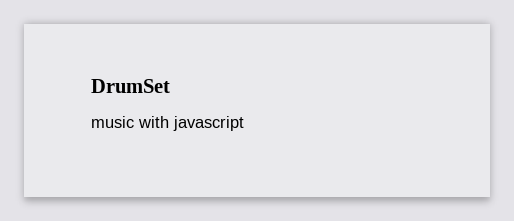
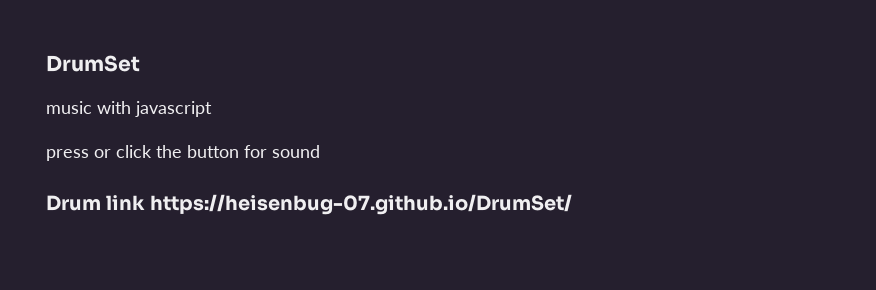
(244, 123) none -> [46,145,320,161] [46,194,572,215] // press or click the button for sound // Drum link https://heisenbug-07.github.io/DrumSet/

